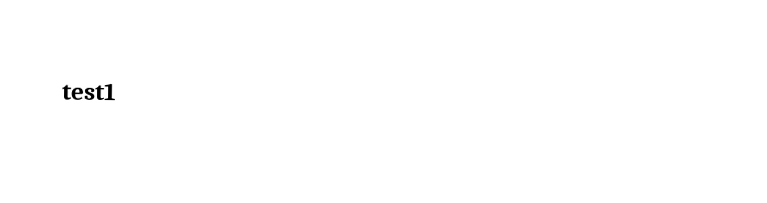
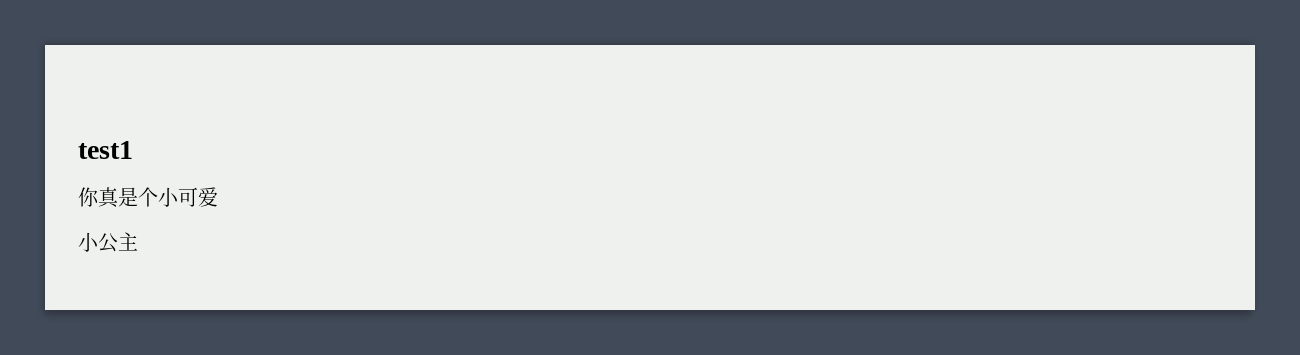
(116, 91) none -> [78,187,218,208] [78,232,138,253] // 你真是个小可爱 // 小公主

